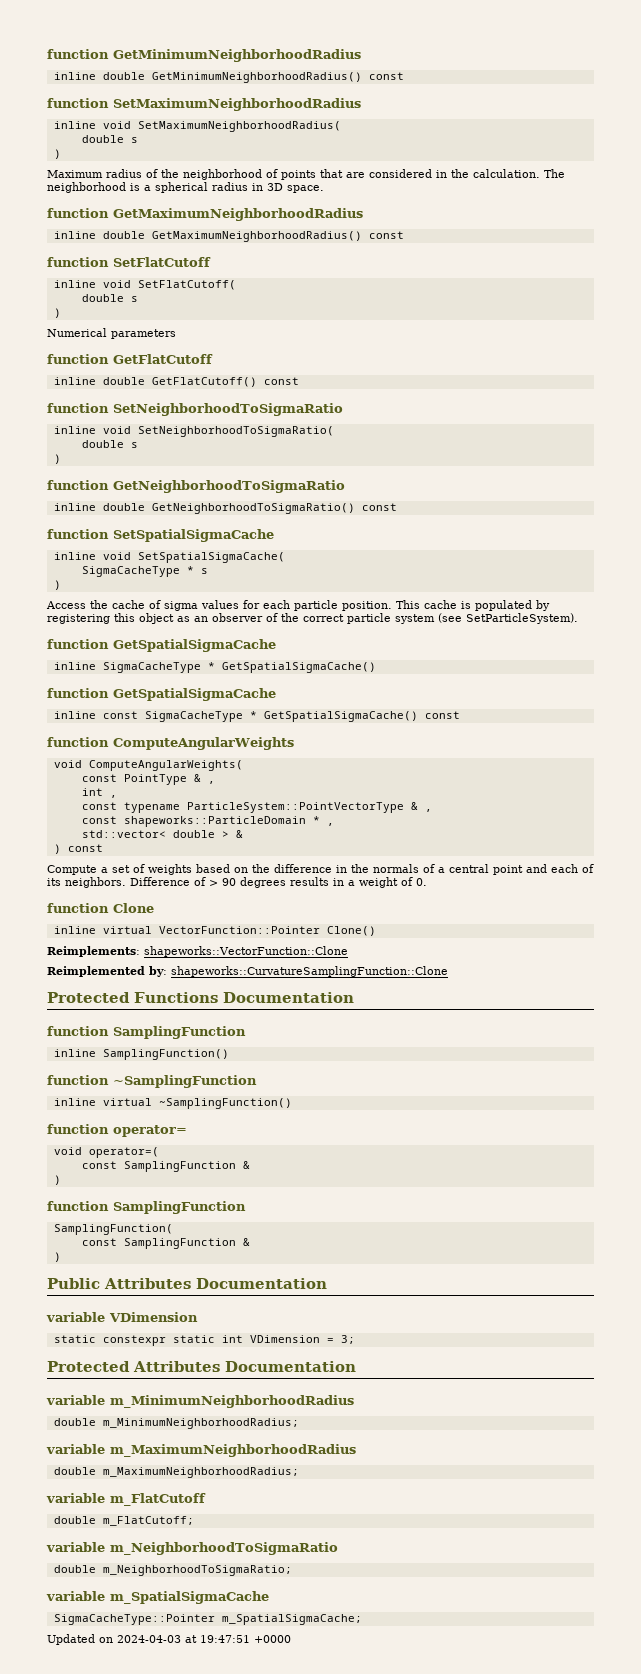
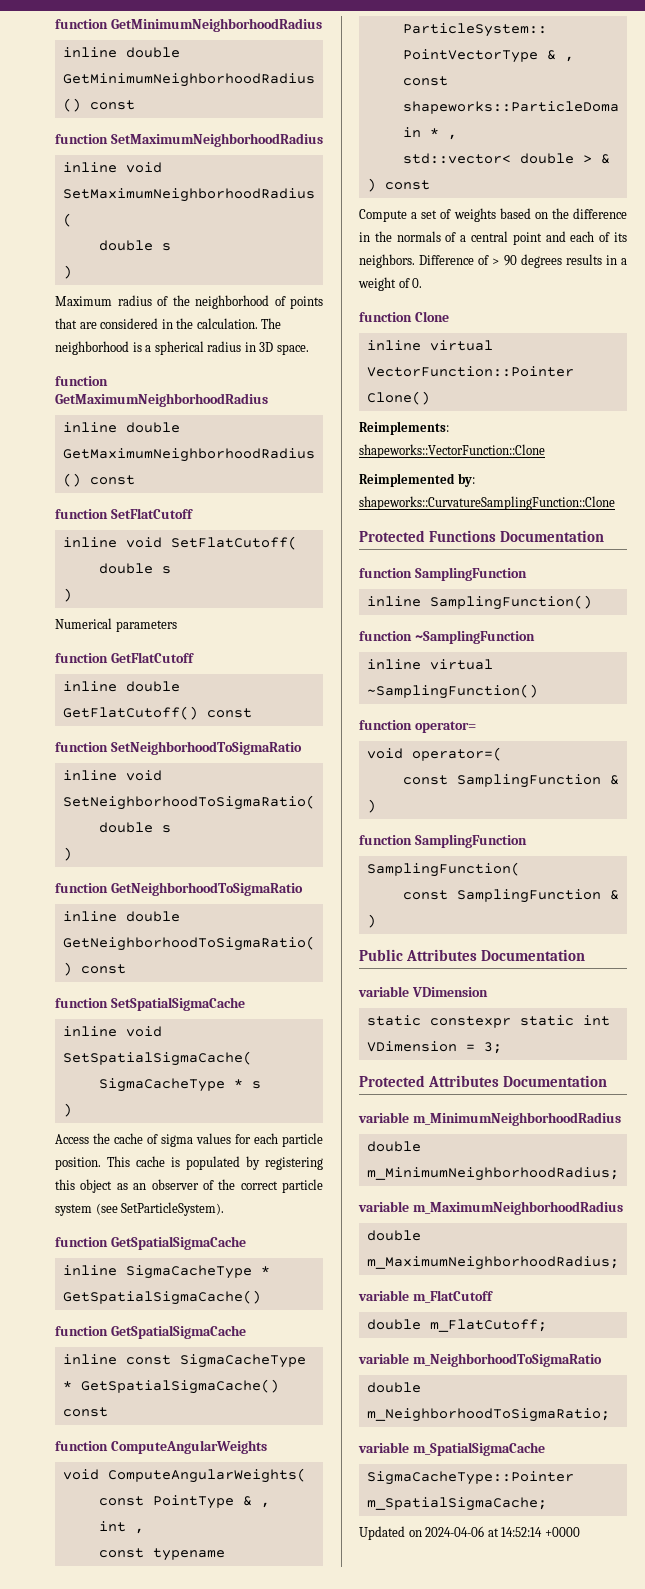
[117,1635,250,1643] 2024-04-03 at 19:47:51 -> [425,1526,543,1537] 2024-04-06 at 14:52:14

